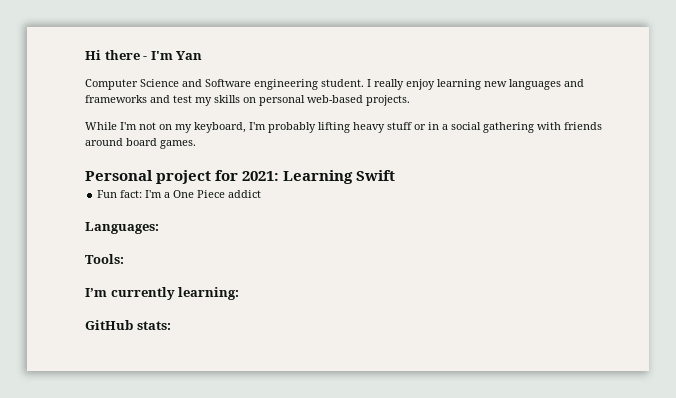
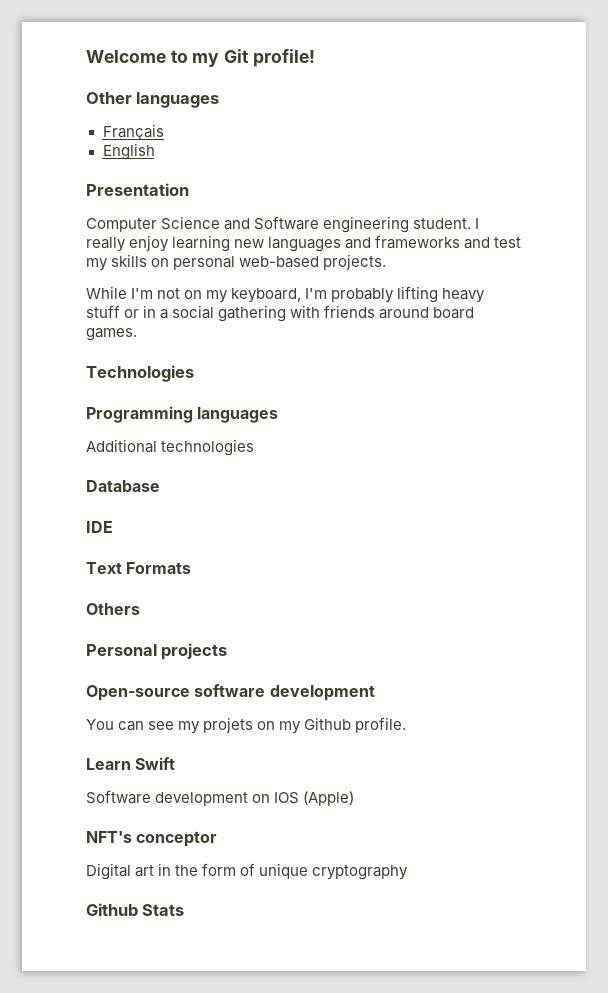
[85,50,203,60] Hi there - I'm Yan -> [86,49,315,67] [86,92,220,108] [102,124,164,140] [102,143,155,160] [86,183,189,196] Welcome to my Git profile! // Other languages // Français // English // Presentation
[85,170,396,184] [97,190,262,198] [85,222,159,234] [85,254,124,264] [85,287,240,300] [85,320,171,330] Personal project for 2021: Learning Swift // Fun fact: I'm a One Piece addict // Languages: // Tools: // I’m currently learning: // GitHub stats: -> [86,365,194,382] [86,406,279,423] [86,439,255,456] [86,480,160,492] [86,521,113,533] [86,562,192,574] [86,603,140,615] [86,643,228,660] [86,684,375,701] [86,717,407,734] [86,757,176,770] [86,790,355,806] [86,831,218,847] [86,863,409,880] [86,903,185,916] Technologies // Programming languages // Additional technologies // Database // IDE // Text Formats // Others // Personal projects // Open-source software development // You can see my projets on my Github profile. // Learn Swift // Software development on IOS (Apple) // NFT's conceptor // Digital art in the form of unique cryptography // Github Stats

